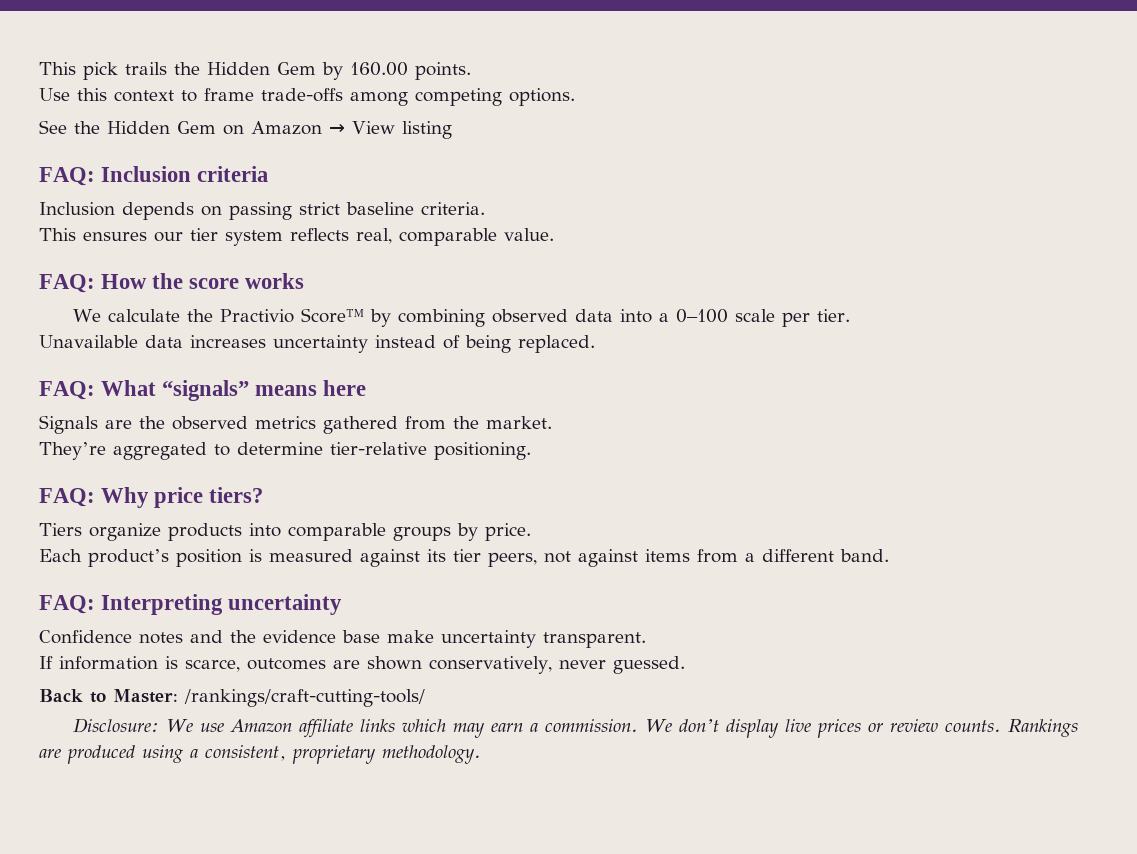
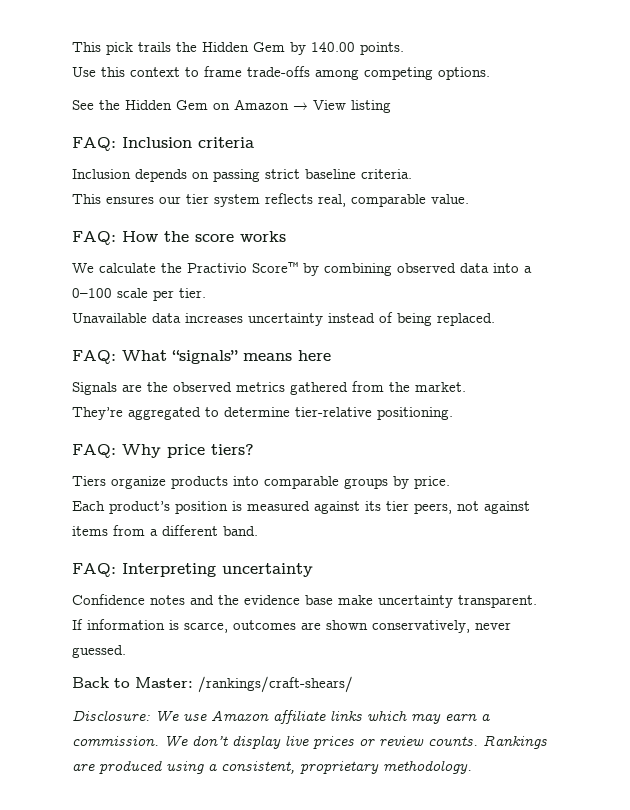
[350,62,408,76] 160.00 -> [311,42,355,52] 140.00
[184,689,425,707] /rankings/craft-cutting-tools/ -> [198,676,353,693] /rankings/craft-shears/

